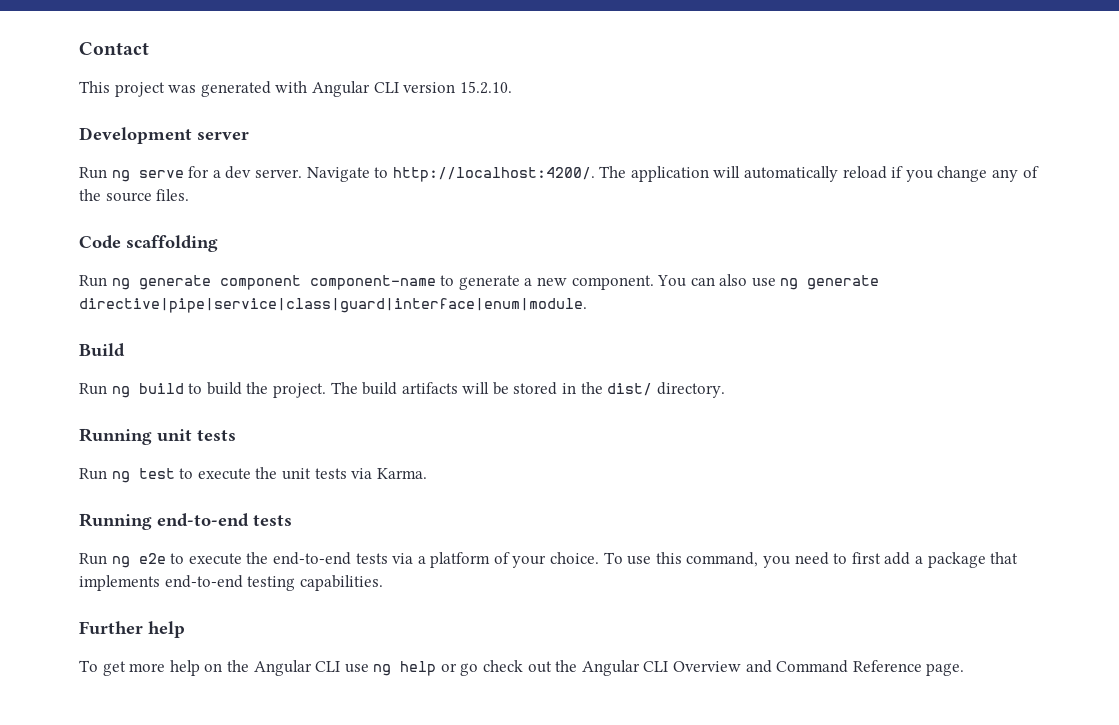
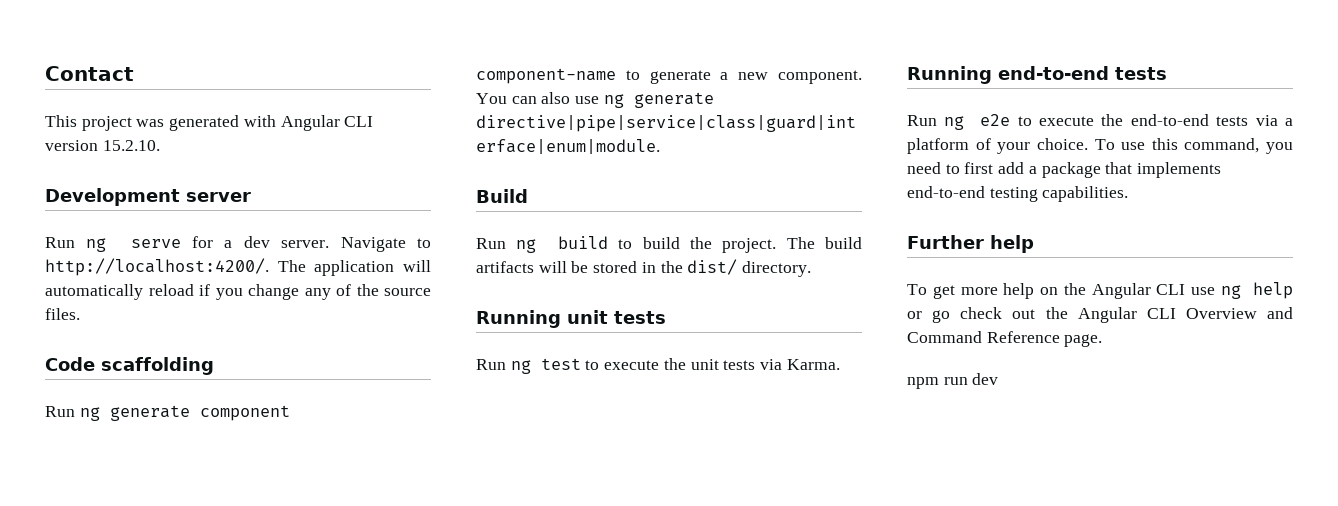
(965, 669) none -> [907,373,999,389] // npm run dev

